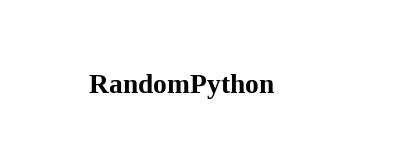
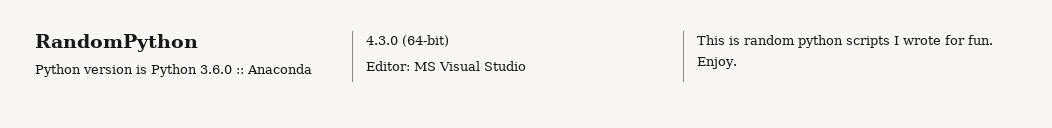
(274, 86) none -> [35,64,312,77] [366,35,449,47] [366,61,526,71] [697,35,993,48] [697,57,737,69] // Python version is Python 3.6.0 :: Anaconda 4.3.0 (64-bit) // Editor: MS Visual Studio // This is random python scripts I wrote for fun. Enjoy.

